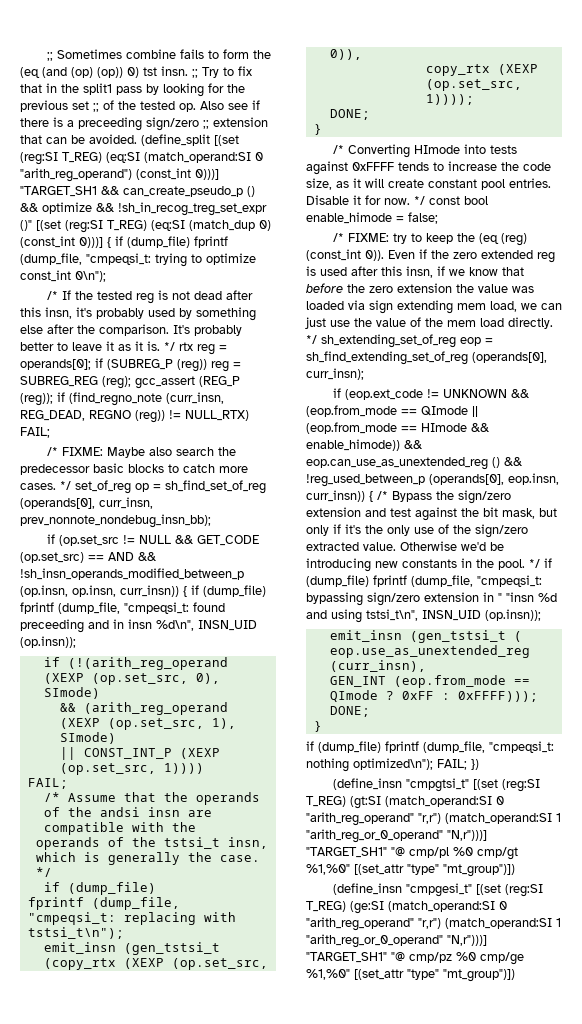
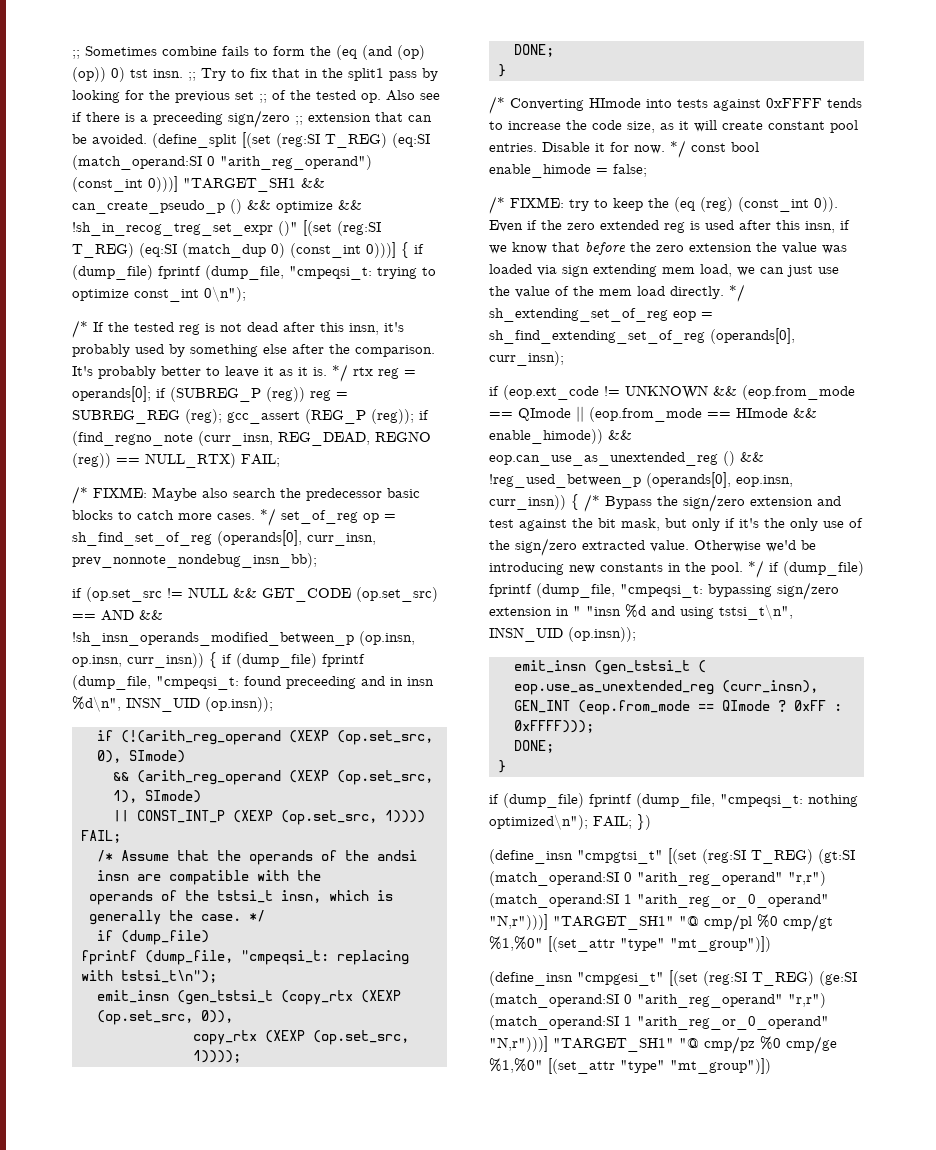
[169,410,181,419] != -> [116,458,140,464] ==

